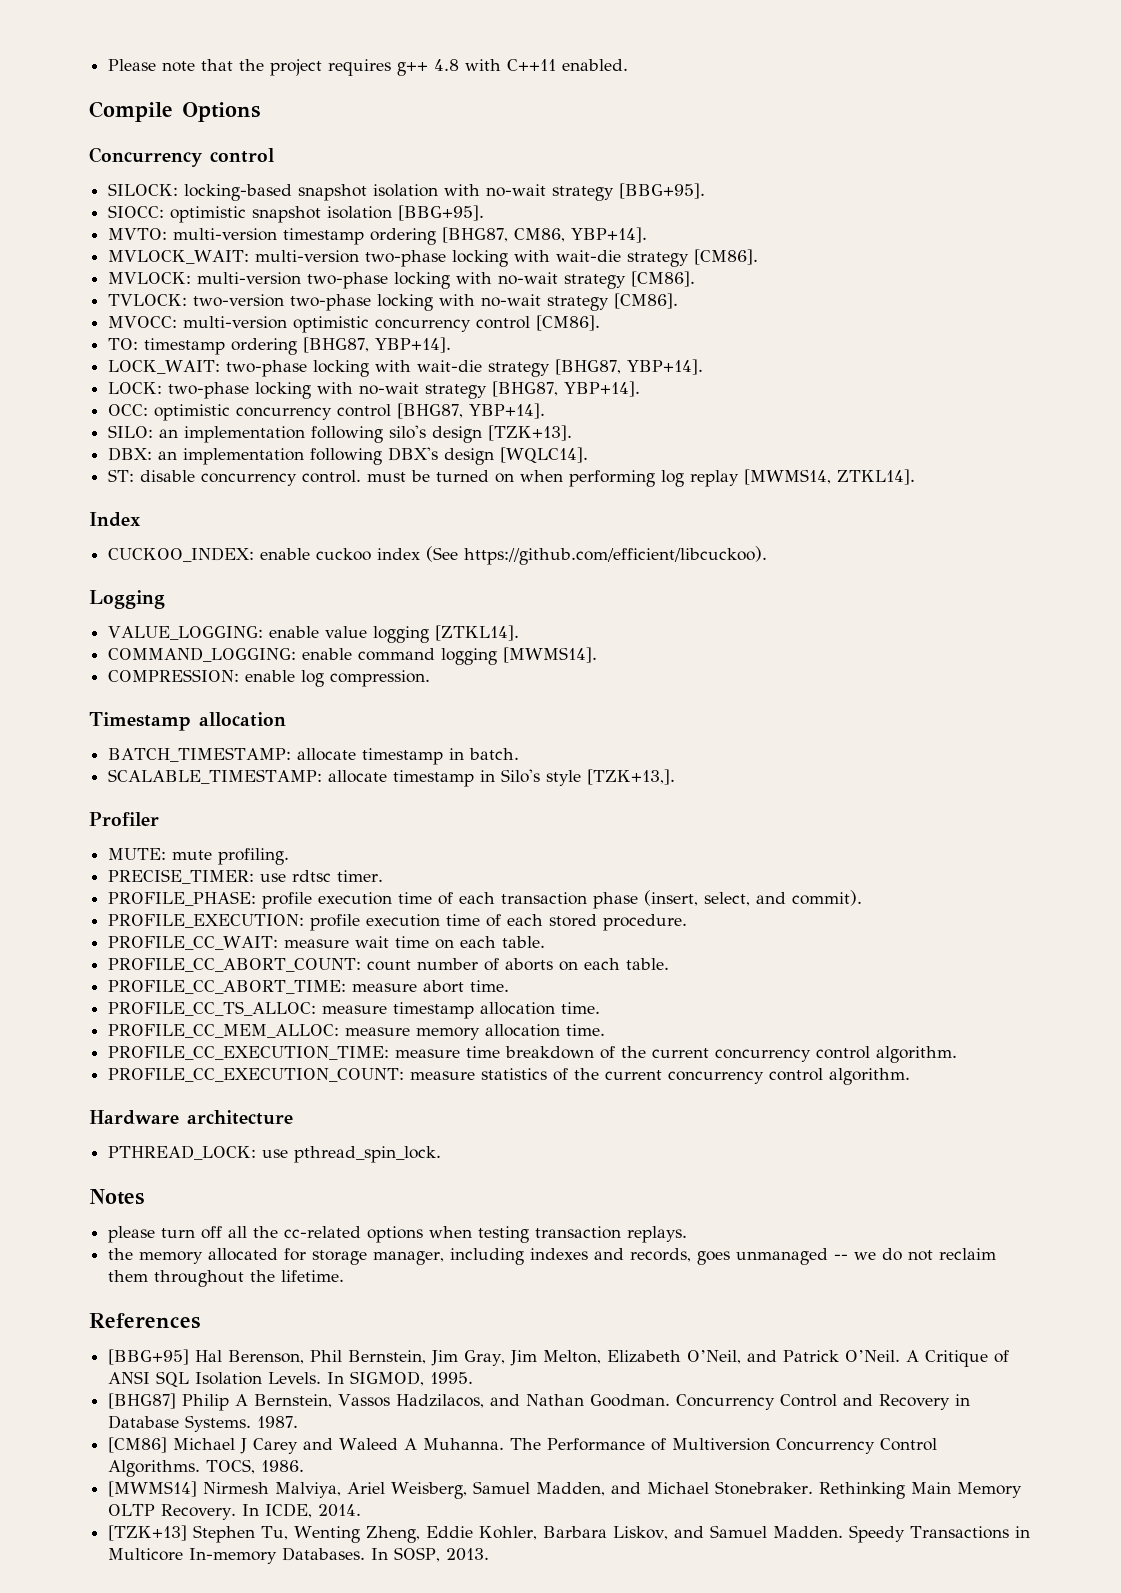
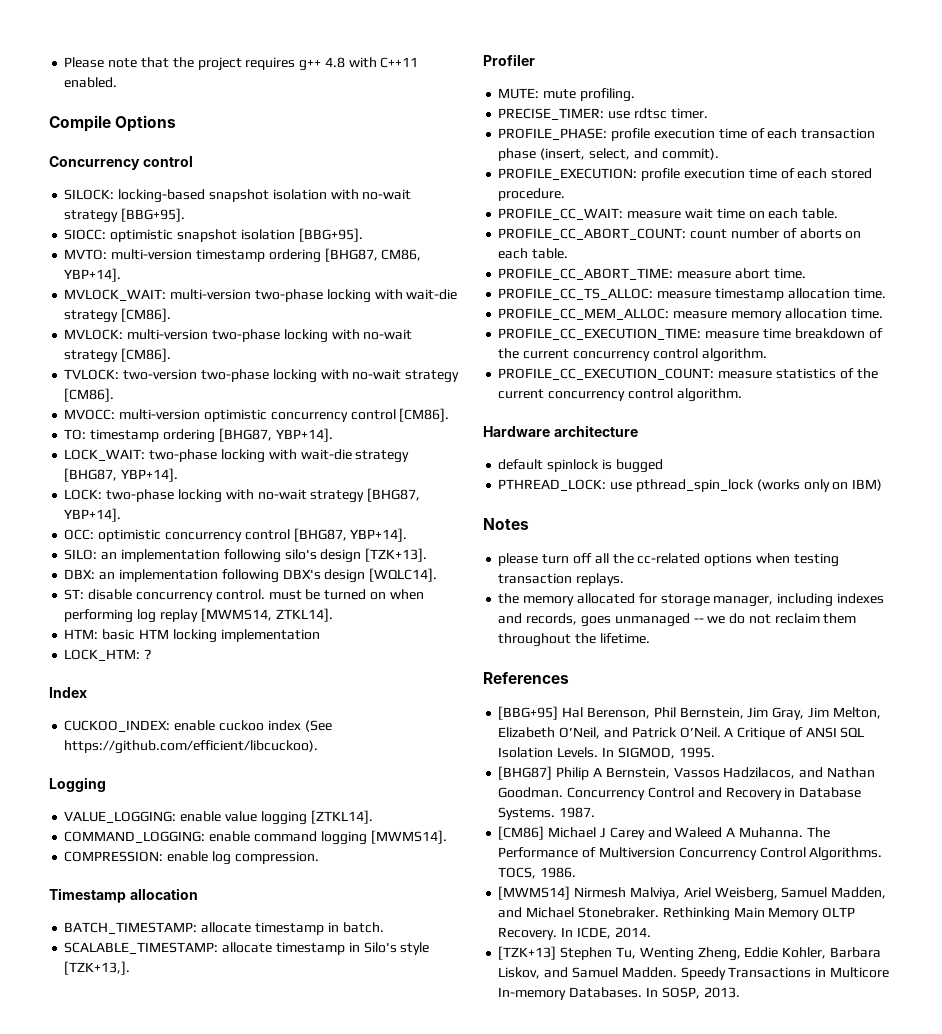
(916, 477) none -> [64,629,320,643] [64,649,152,661] // HTM: basic HTM locking implementation // LOCK_HTM: ?
[108,1145,442,1163] PTHREAD_LOCK: use pthread_spin_lock. -> [498,459,663,473] [498,479,883,492] default spinlock is bugged // PTHREAD_LOCK: use pthread_spin_lock (works only on IBM)

